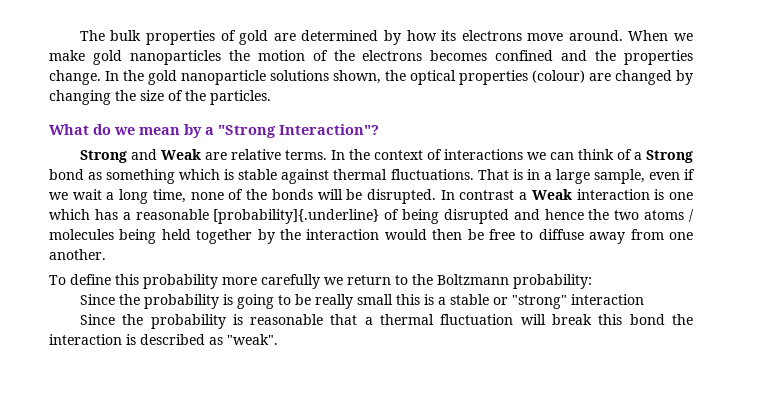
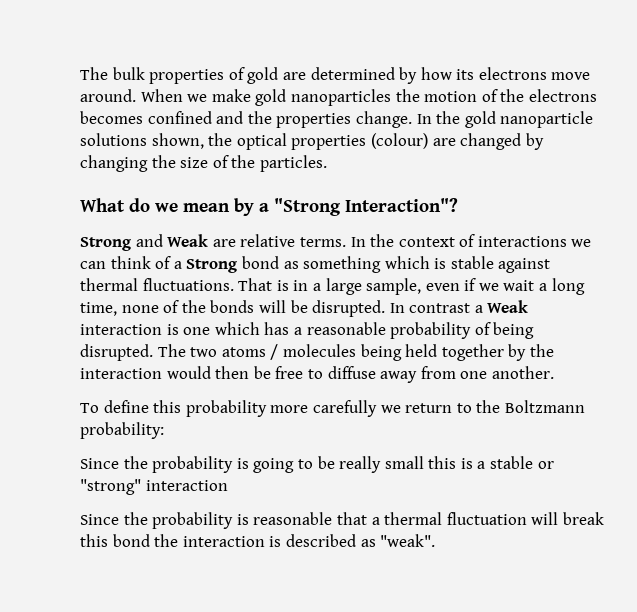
[213,209,380,224] [probability]{.underline} -> [390,322,472,339] probability
[443,209,610,224] disrupted and hence the -> [80,344,186,361] disrupted. The

